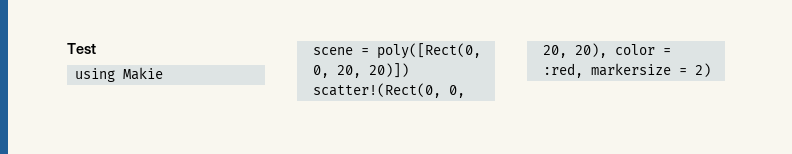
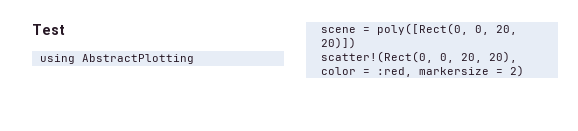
[122,67,163,80] Makie -> [81,54,194,64] AbstractPlotting

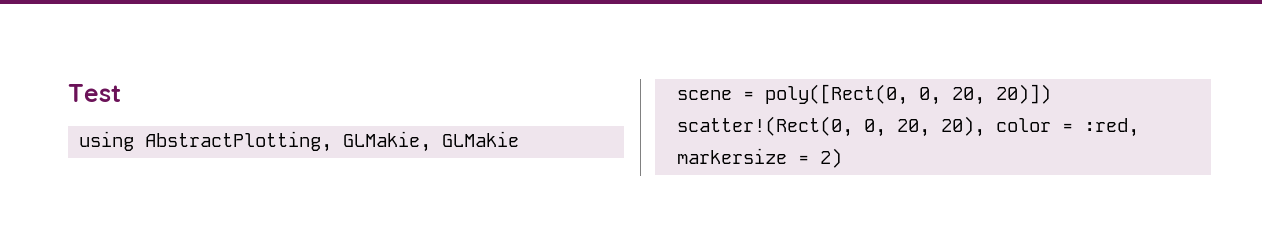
[81,54,194,64] AbstractPlotting -> [145,131,520,152] AbstractPlotting, GLMakie, GLMakie

